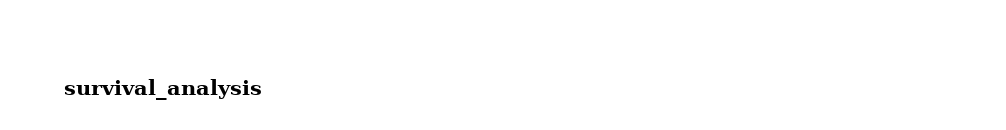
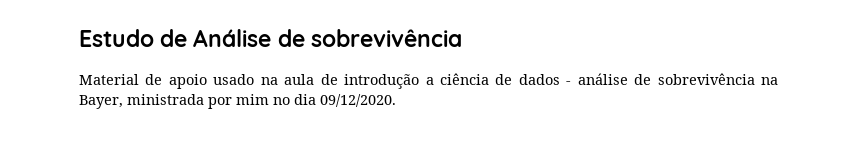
[64,79,262,100] survival_analysis -> [79,29,462,47] [79,73,778,89] [79,94,396,109] Estudo de Análise de sobrevivência // Material de apoio usado na aula de introdução a ciência de dados - análise de sobrevivência na Bayer, ministrada por mim no dia 09/12/2020.

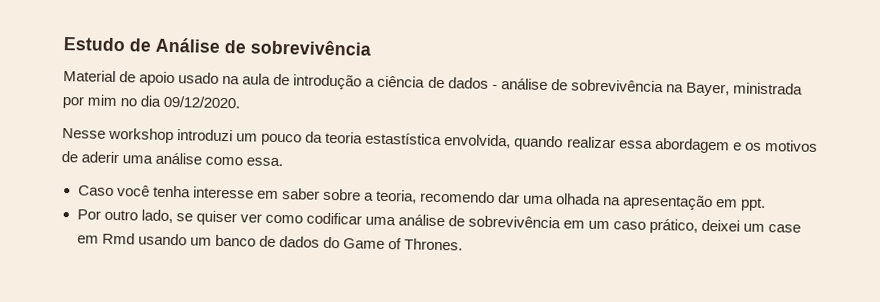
(396, 100) none -> [62,127,818,154] [61,151,284,167] [77,185,767,212] [76,209,802,234] [76,232,464,251] // Nesse workshop introduzi um pouco da teoria estastística envolvida, quando realizar essa abordagem e os motivos de aderir uma análise como essa. // Caso você tenha interesse em saber sobre a teoria, recomendo dar uma olhada na apresentação em ppt. // Por outro lado, se quiser ver como codificar uma análise de sobrevivência em um caso prático, deixei um case em Rmd usando um banco de dados do Game of Thrones.

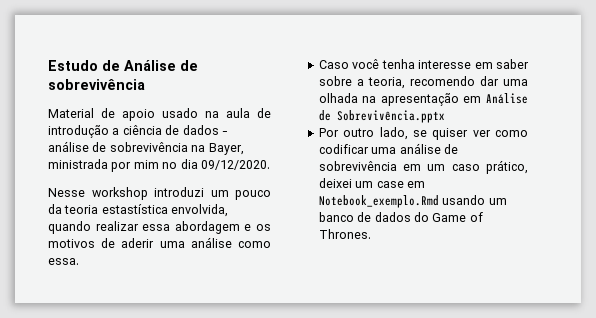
[740,197,767,212] ppt. -> [486,93,528,104] [318,110,445,123] Análise de Sobrevivência.pptx
[101,232,135,245] Rmd -> [318,195,439,208] Notebook_exemplo.Rmd

